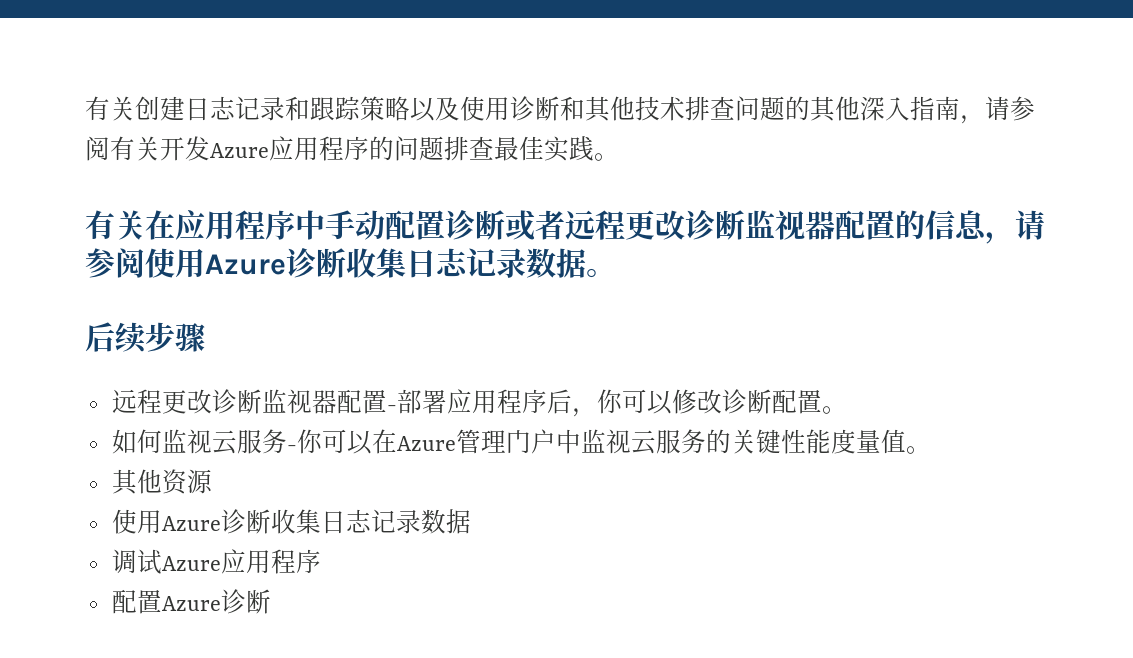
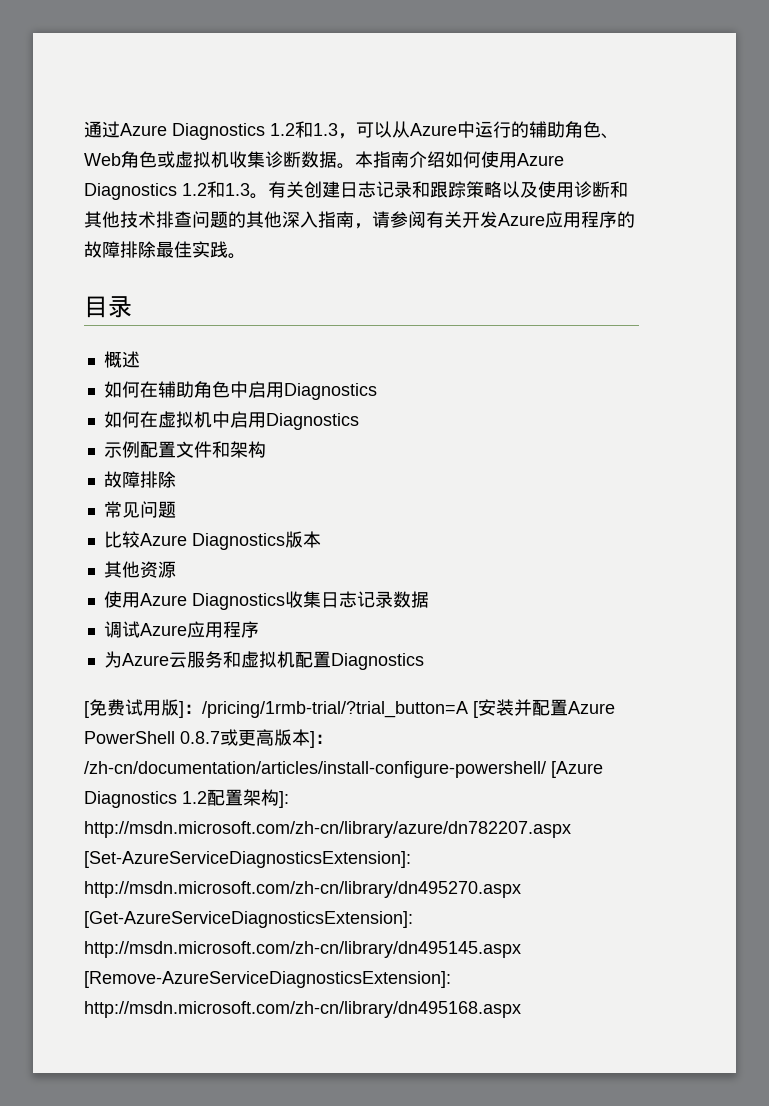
(85, 108) none -> [84,121,619,140] [84,151,564,169] [84,181,268,200] 通过Azure Diagnostics 1.2和1.3，可以从Azure中运行的辅助角色、Web角色或虚拟机收集诊断数据。本指南介绍如何使用Azure Diagnostics 1.2和1.3。
[394,136,494,161] 问题排查 -> [84,241,156,258] 故障排除
[85,209,1045,244] [85,247,616,278] [85,322,205,353] [111,389,847,417] [111,429,931,455] 有关在应用程序中手动配置诊断或者远程更改诊断监视器配置的信息，请参阅使用Azure诊断收集日志记录数据。 // 后续步骤 // 远程更改诊断监视器配置-部署应用程序后，你可以修改诊断配置。 // 如何监视云服务-你可以在Azure管理门户中监视云服务的关键性能度量值。 -> [84,296,132,318] [103,351,140,368] [103,381,377,400] [103,411,359,430] [103,441,266,458] [103,471,176,488] [103,501,176,518] [103,531,321,550] 目录 // 概述 // 如何在辅助角色中启用Diagnostics // 如何在虚拟机中启用Diagnostics // 示例配置文件和架构 // 故障排除 // 常见问题 // 比较Azure Diagnostics版本
[220,509,271,534] 诊断 -> [191,593,285,610] Diagnostics
[111,589,271,614] 配置Azure诊断 -> [103,651,424,670] [84,699,615,718] [84,729,333,748] [84,761,603,778] [84,789,289,808] [84,821,571,838] [84,851,411,868] [84,881,521,898] [84,911,413,928] [84,941,521,958] [84,971,451,988] [84,1001,521,1018] 为Azure云服务和虚拟机配置Diagnostics // [免费试用版]：/pricing/1rmb-trial/?trial_button=A [安装并配置Azure PowerShell 0.8.7或更高版本]：/zh-cn/documentation/articles/install-configure-powershell/ [Azure Diagnostics 1.2配置架构]: http://msdn.microsoft.com/zh-cn/library/azure/dn782207.aspx [Set-AzureServiceDiagnosticsExtension]: http://msdn.microsoft.com/zh-cn/library/dn495270.aspx [Get-AzureServiceDiagnosticsExtension]: http://msdn.microsoft.com/zh-cn/library/dn495145.aspx [Remove-AzureServiceDiagnosticsExtension]: http://msdn.microsoft.com/zh-cn/library/dn495168.aspx

